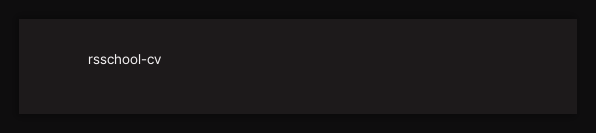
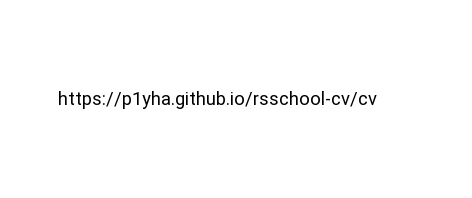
[88,54,162,65] rsschool-cv -> [58,91,377,109] https://p1yha.github.io/rsschool-cv/cv

